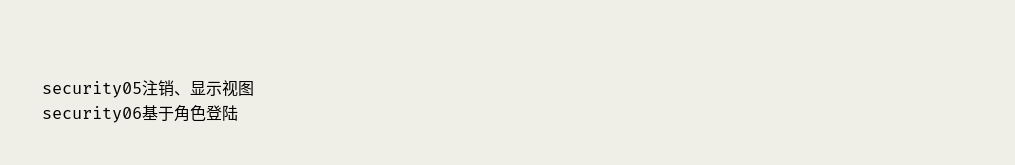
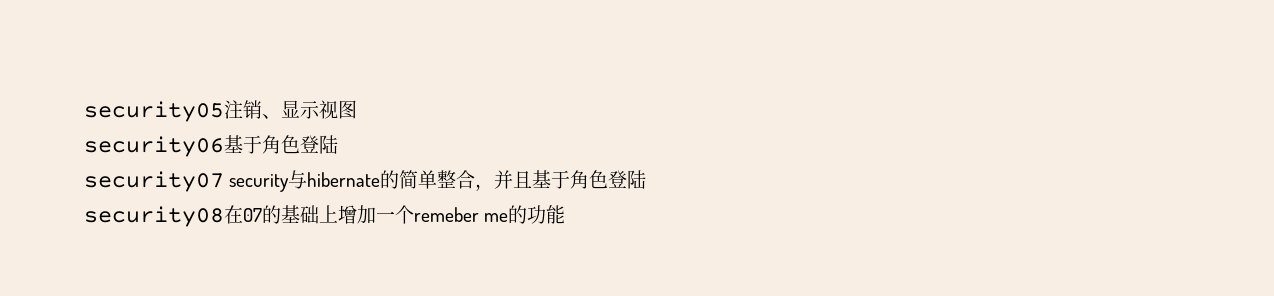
(238, 113) none -> [84,170,647,192] [84,205,566,227] // security07 security与hibernate的简单整合，并且基于角色登陆 // security08在07的基础上增加一个remeber me的功能

